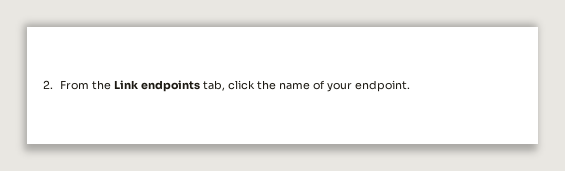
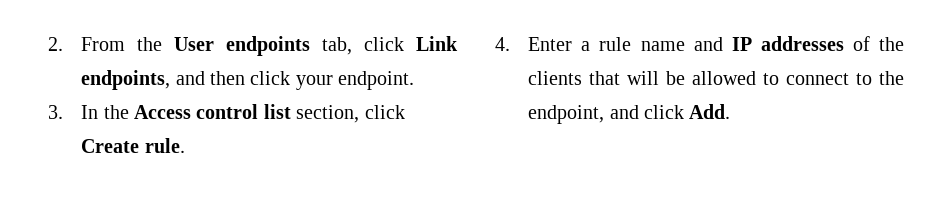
[114,80,140,89] Link -> [174,37,215,51] User
[257,80,411,92] the name of your endpoint. -> [416,36,459,51] [81,70,415,90] [48,104,405,123] [81,138,185,153] [495,36,904,51] [528,71,904,85] [528,104,731,124] Link endpoints, and then click your endpoint. // 3. In the Access control list section, click Create rule. // 4. Enter a rule name and IP addresses of the clients that will be allowed to connect to the endpoint, and click Add.

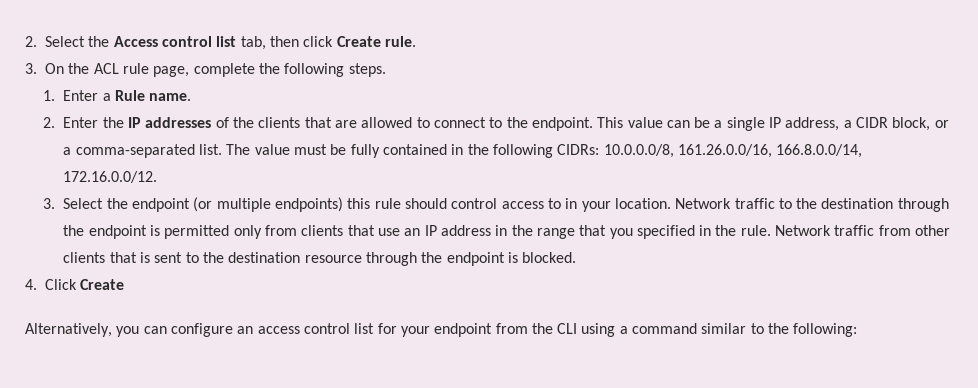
[48,36,459,56] [81,70,415,90] [48,105,99,119] 2. From the User endpoints tab, click Link endpoints, and then click your endpoint. // 3. In -> [25,36,85,47] 2. Select
[296,105,360,123] section, -> [240,36,299,50] tab, then
[495,37,723,51] 4. Enter a rule name and -> [25,63,386,77] [43,90,192,101] [43,117,124,128] 3. On the ACL rule page, complete the following steps. // 1. Enter a Rule name. // 2. Enter the
[627,71,686,85] will be -> [334,120,357,128] are
[528,104,731,124] endpoint, and click Add. -> [531,117,949,131] [63,144,863,158] [63,171,158,183] [43,197,949,212] [63,225,951,239] [63,252,577,266] [25,279,125,290] [25,323,858,337] endpoint. This value can be a single IP address, a CIDR block, or a comma-separated list. The value must be fully contained in the following CIDRs: 10.0.0.0/8, 161.26.0.0/16, 166.8.0.0/14, 172.16.0.0/12. // 3. Select the endpoint (or multiple endpoints) this rule should control access to in your location. Network traffic to the destination through the endpoint is permitted only from clients that use an IP address in the range that you specified in the rule. Network traffic from other clients that is sent to the destination resource through the endpoint is blocked. // 4. Click Create // Alternatively, you can configure an access control list for your endpoint from the CLI using a command similar to the following:

